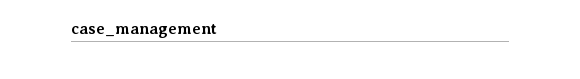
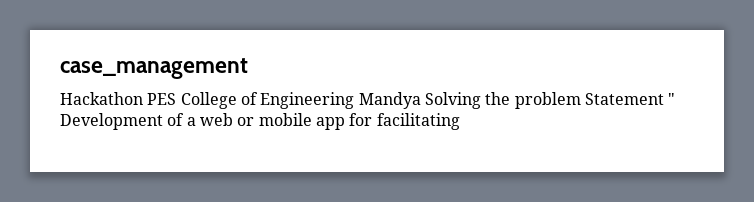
(217, 31) none -> [60,92,676,109] [60,113,460,130] // Hackathon PES College of Engineering Mandya Solving the problem Statement " Development of a web or mobile app for facilitating

